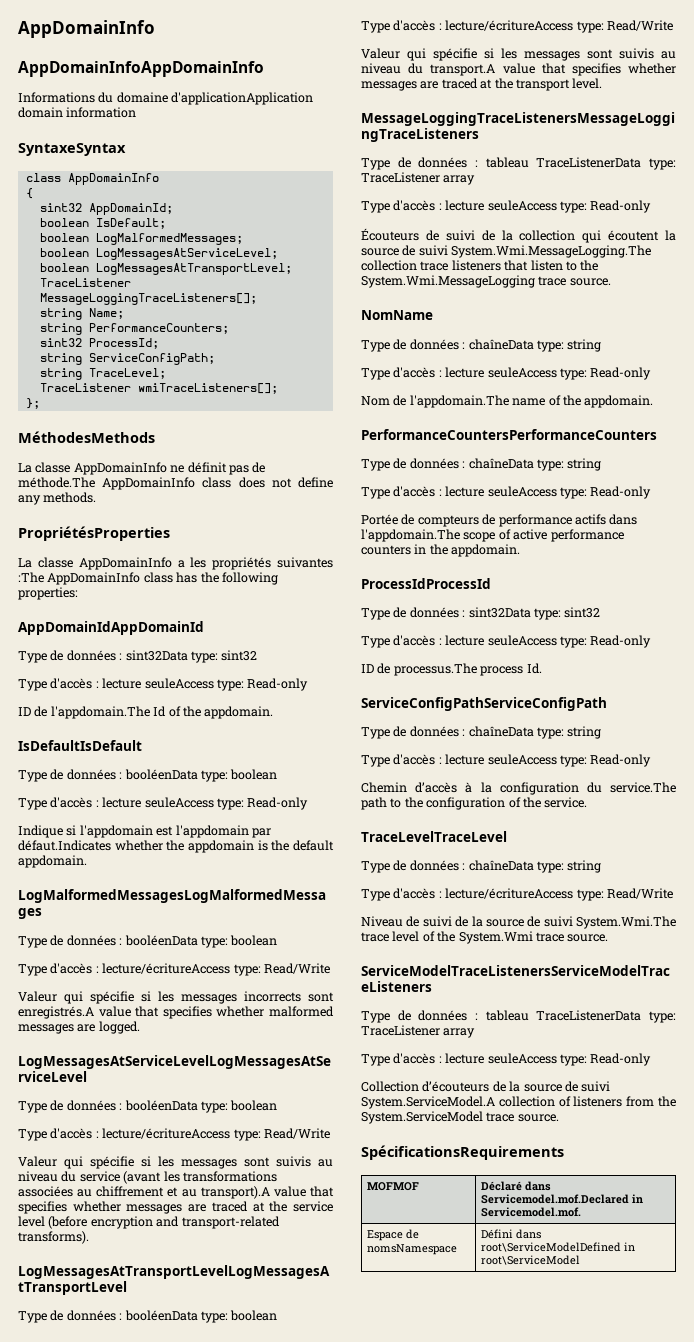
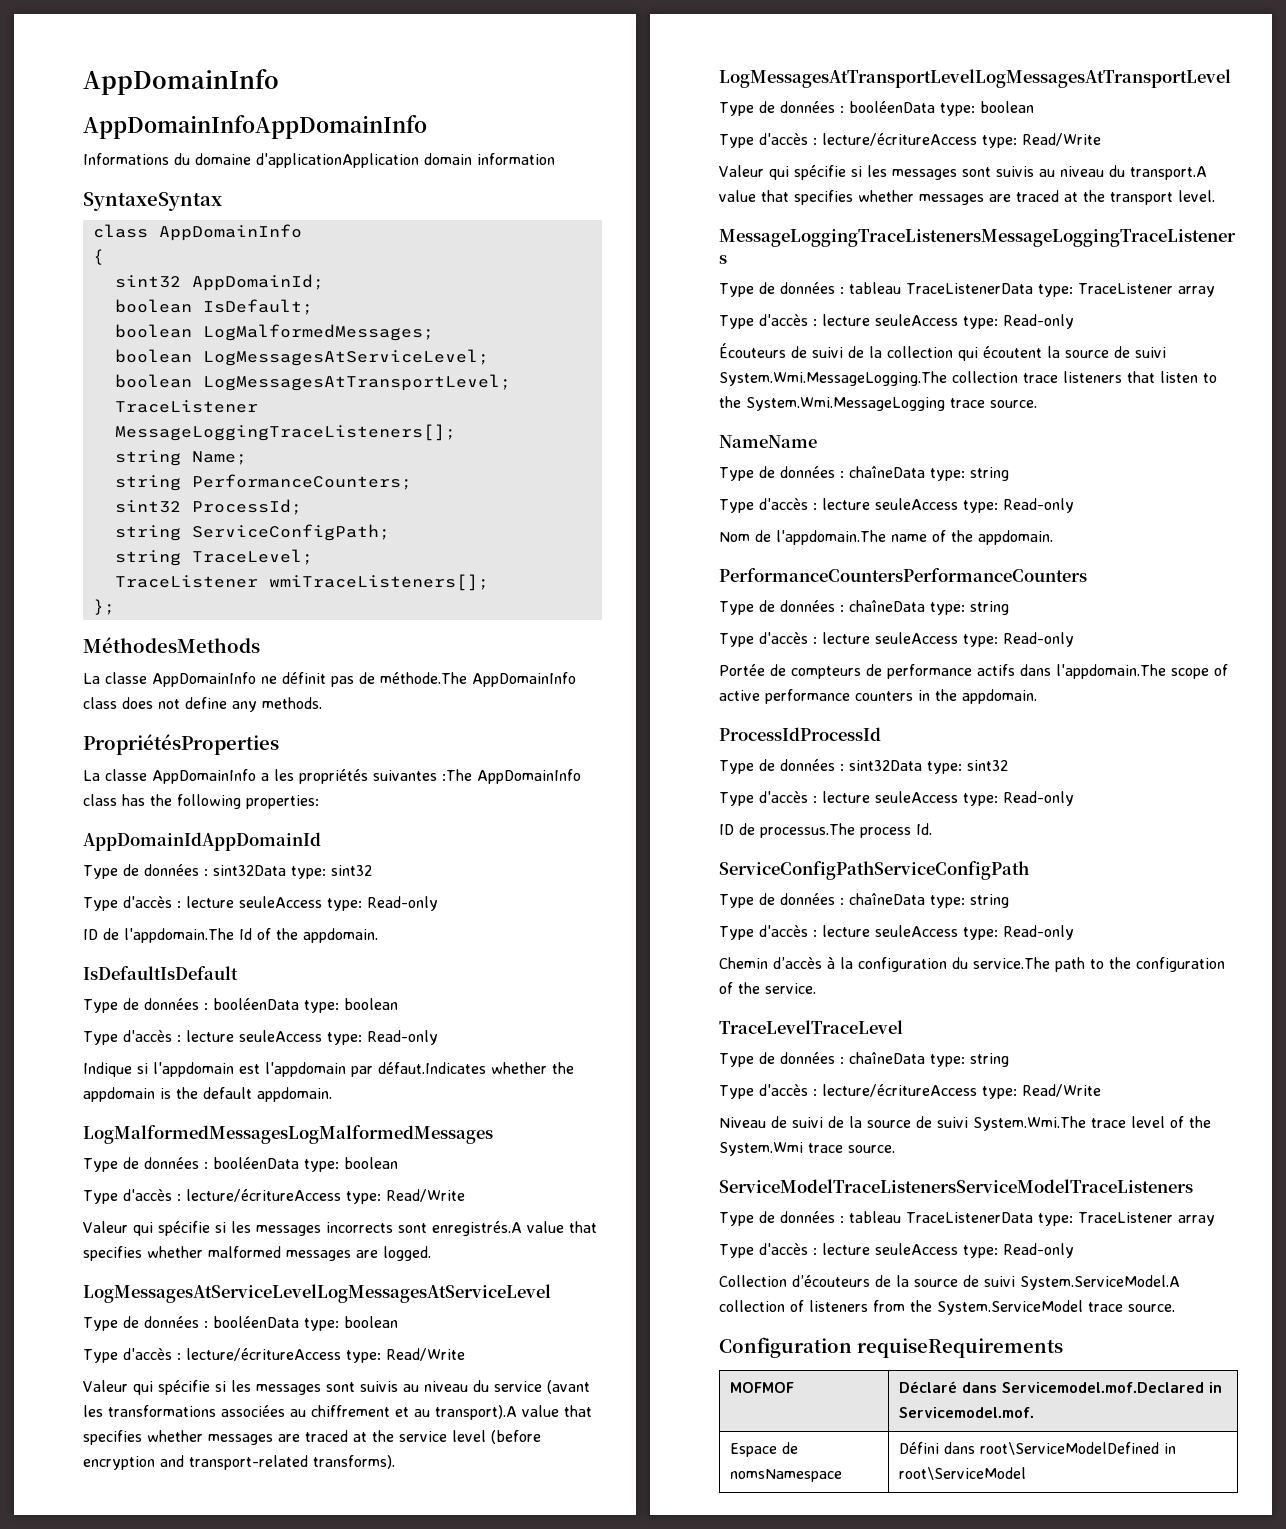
[361,310,433,320] NomName -> [719,435,817,448] NameName
[361,1145,564,1160] SpécificationsRequirements -> [719,1337,1063,1358] Configuration requiseRequirements

